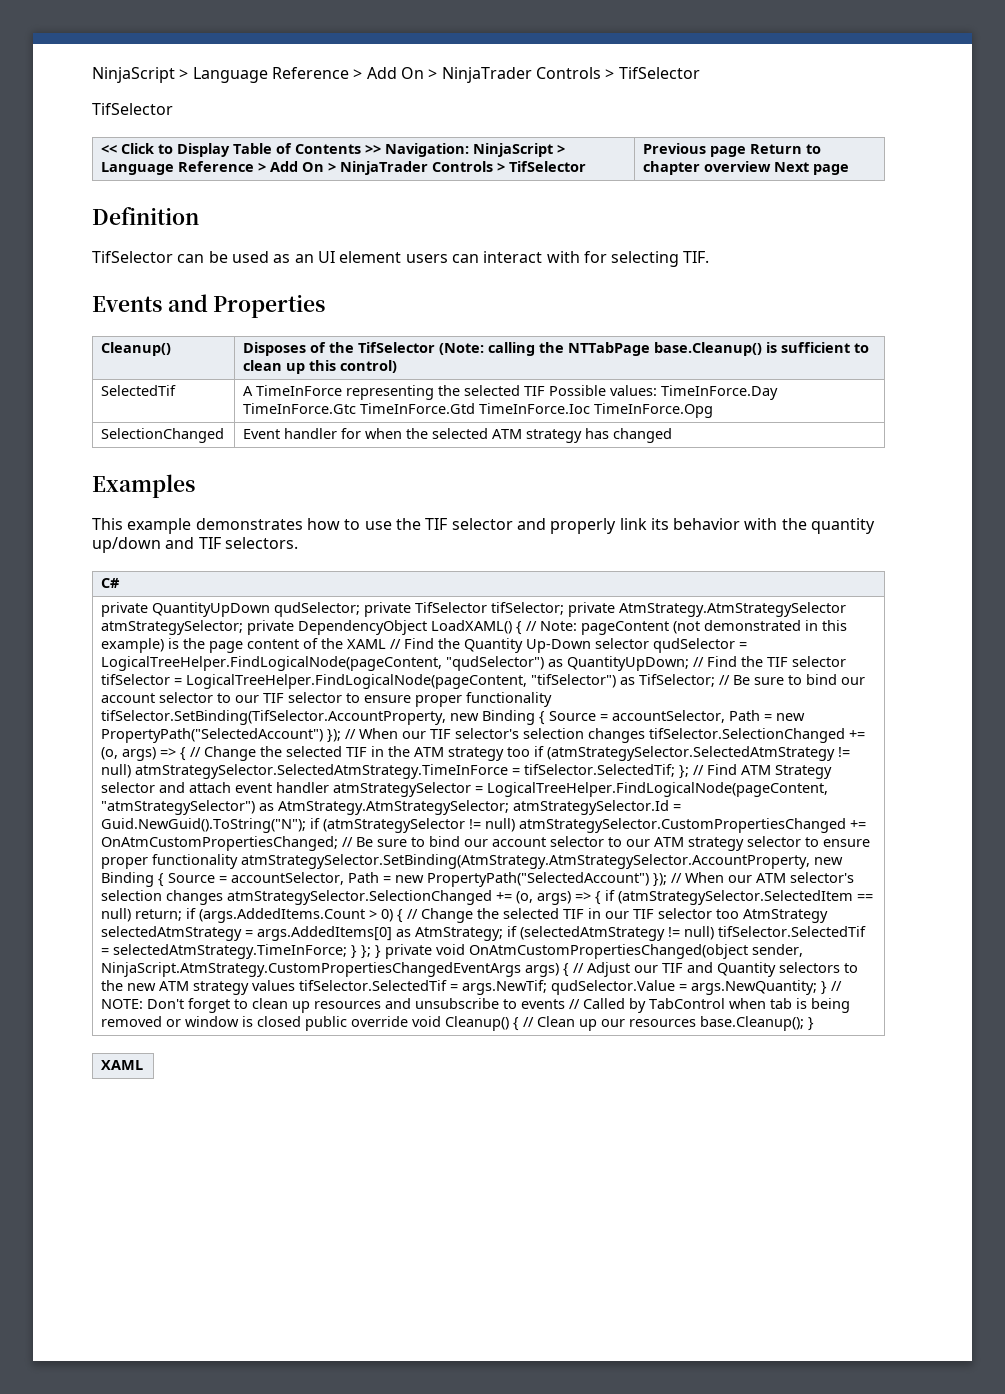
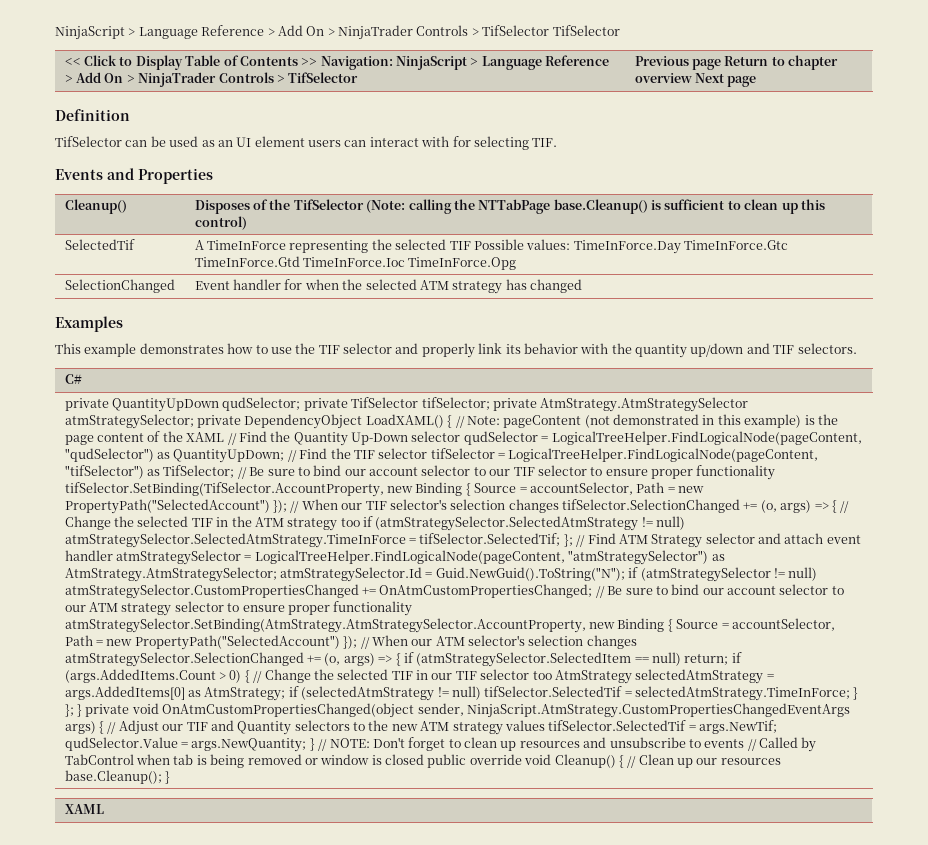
(700, 73) // -> (550, 30) none

